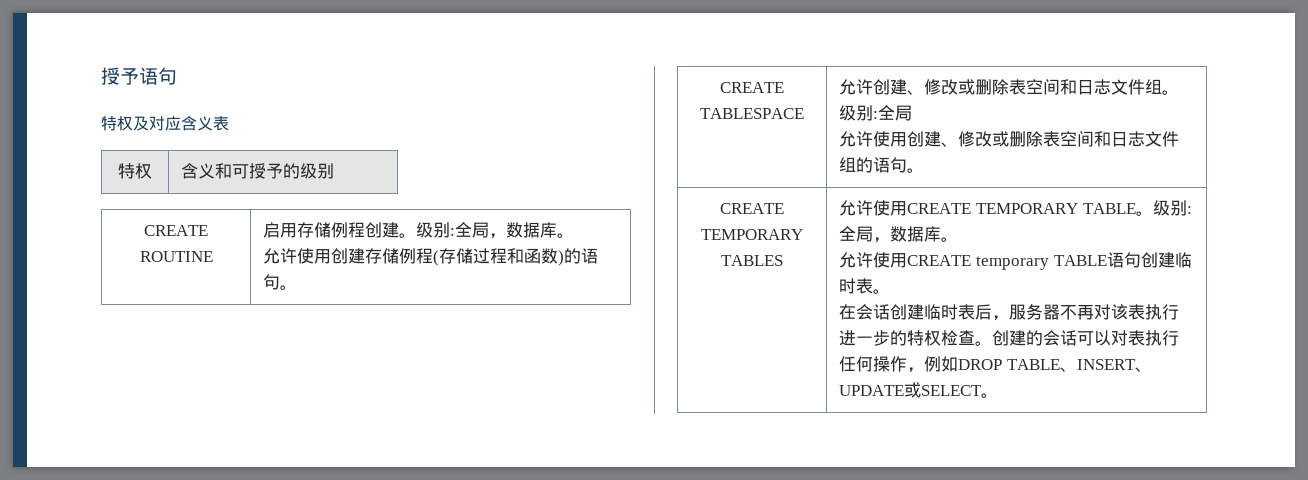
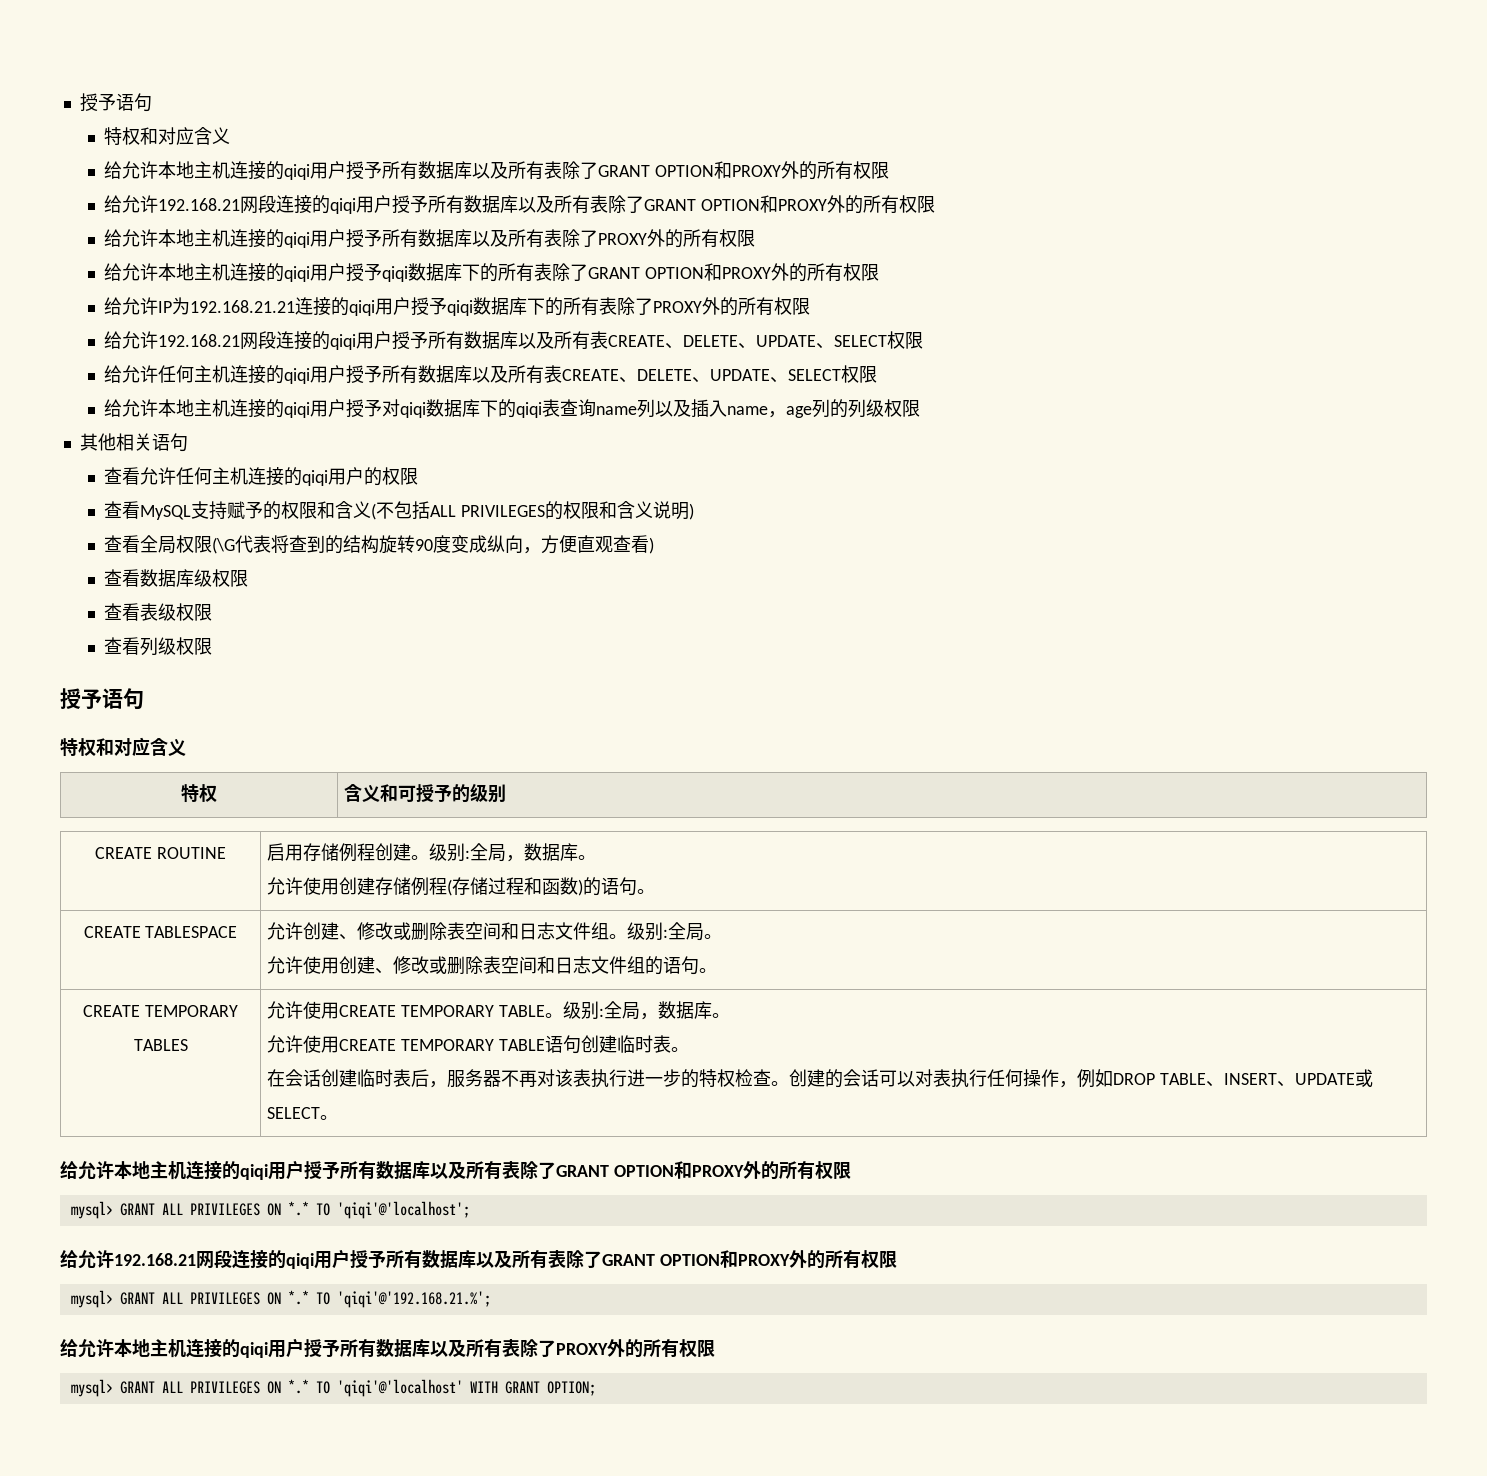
[101,67,177,85] [101,116,229,131] 授予语句 // 特权及对应含义表 -> [79,93,152,112] [104,127,231,145] [104,161,890,180] [104,195,936,214] [104,229,756,248] [104,263,880,282] [104,297,811,316] [104,331,924,350] [104,365,878,384] [104,399,921,418] [79,433,188,452] [104,467,419,486] [104,501,695,520] [104,535,655,554] [104,569,249,587] [104,603,213,621] [104,637,213,656] [60,688,144,710] [60,737,186,757] 授予语句 // 特权和对应含义 // 给允许本地主机连接的qiqi用户授予所有数据库以及所有表除了GRANT OPTION和PROXY外的所有权限 // 给允许192.168.21网段连接的qiqi用户授予所有数据库以及所有表除了GRANT OPTION和PROXY外的所有权限 // 给允许本地主机连接的qiqi用户授予所有数据库以及所有表除了PROXY外的所有权限 // 给允许本地主机连接的qiqi用户授予qiqi数据库下的所有表除了GRANT OPTION和PROXY外的所有权限 // 给允许IP为192.168.21.21连接的qiqi用户授予qiqi数据库下的所有表除了PROXY外的所有权限 // 给允许192.168.21网段连接的qiqi用户授予所有数据库以及所有表CREATE、DELETE、UPDATE、SELECT权限 // 给允许任何主机连接的qiqi用户授予所有数据库以及所有表CREATE、DELETE、UPDATE、SELECT权限 // 给允许本地主机连接的qiqi用户授予对qiqi数据库下的qiqi表查询name列以及插入name，age列的列级权限 // 其他相关语句 // 查看允许任何主机连接的qiqi用户的权限 // 查看MySQL支持赋予的权限和含义(不包括ALL PRIVILEGES的权限和含义说明) // 查看全局权限(\G代表将查到的结构旋转90度变成纵向，方便直观查看) // 查看数据库级权限 // 查看表级权限 // 查看列级权限 // 授予语句 // 特权和对应含义
(913, 113) none -> [704,934,723,939] 。
[975,256,1049,270] temporary -> [401,1039,495,1051] TEMPORARY
(999, 395) none -> [60,1160,851,1180] [70,1201,470,1219] [60,1249,897,1269] [70,1290,491,1308] [60,1338,715,1358] [70,1379,596,1397] // 给允许本地主机连接的qiqi用户授予所有数据库以及所有表除了GRANT OPTION和PROXY外的所有权限 // mysql> GRANT ALL PRIVILEGES ON *.* TO 'qiqi'@'localhost'; // 给允许192.168.21网段连接的qiqi用户授予所有数据库以及所有表除了GRANT OPTION和PROXY外的所有权限 // mysql> GRANT ALL PRIVILEGES ON *.* TO 'qiqi'@'192.168.21.%'; // 给允许本地主机连接的qiqi用户授予所有数据库以及所有表除了PROXY外的所有权限 // mysql> GRANT ALL PRIVILEGES ON *.* TO 'qiqi'@'localhost' WITH GRANT OPTION;

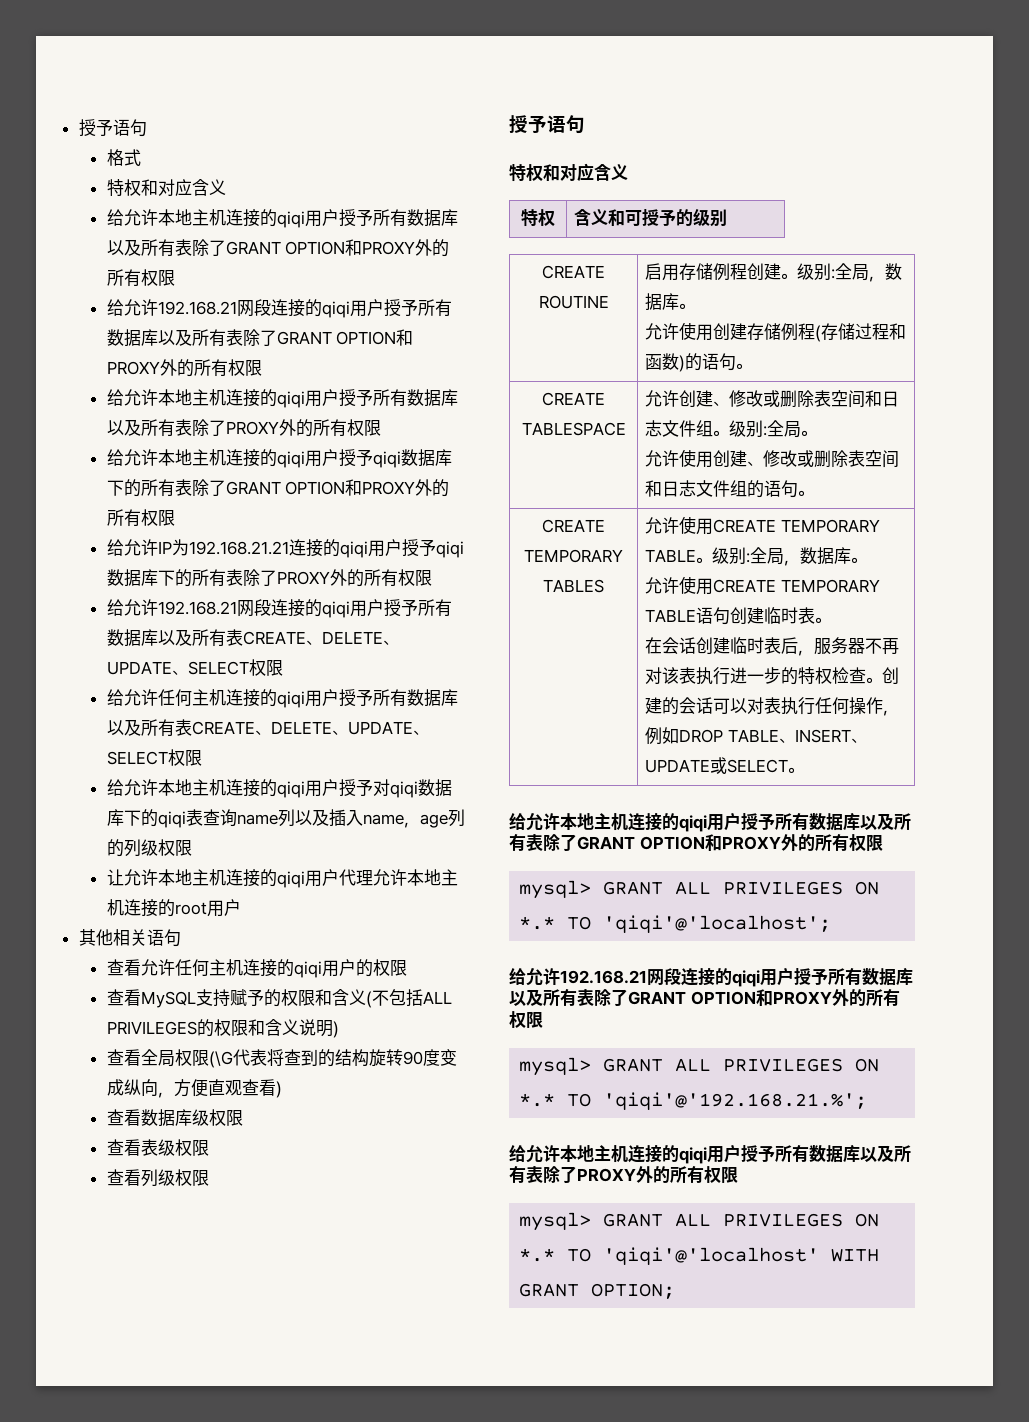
[79,93,152,112] 授予语句 -> [78,119,147,137] [106,149,141,166] 授予语句 // 格式
(921, 408) none -> [106,869,458,888] [106,899,241,917] // 让允许本地主机连接的qiqi用户代理允许本地主机连接的root用户

